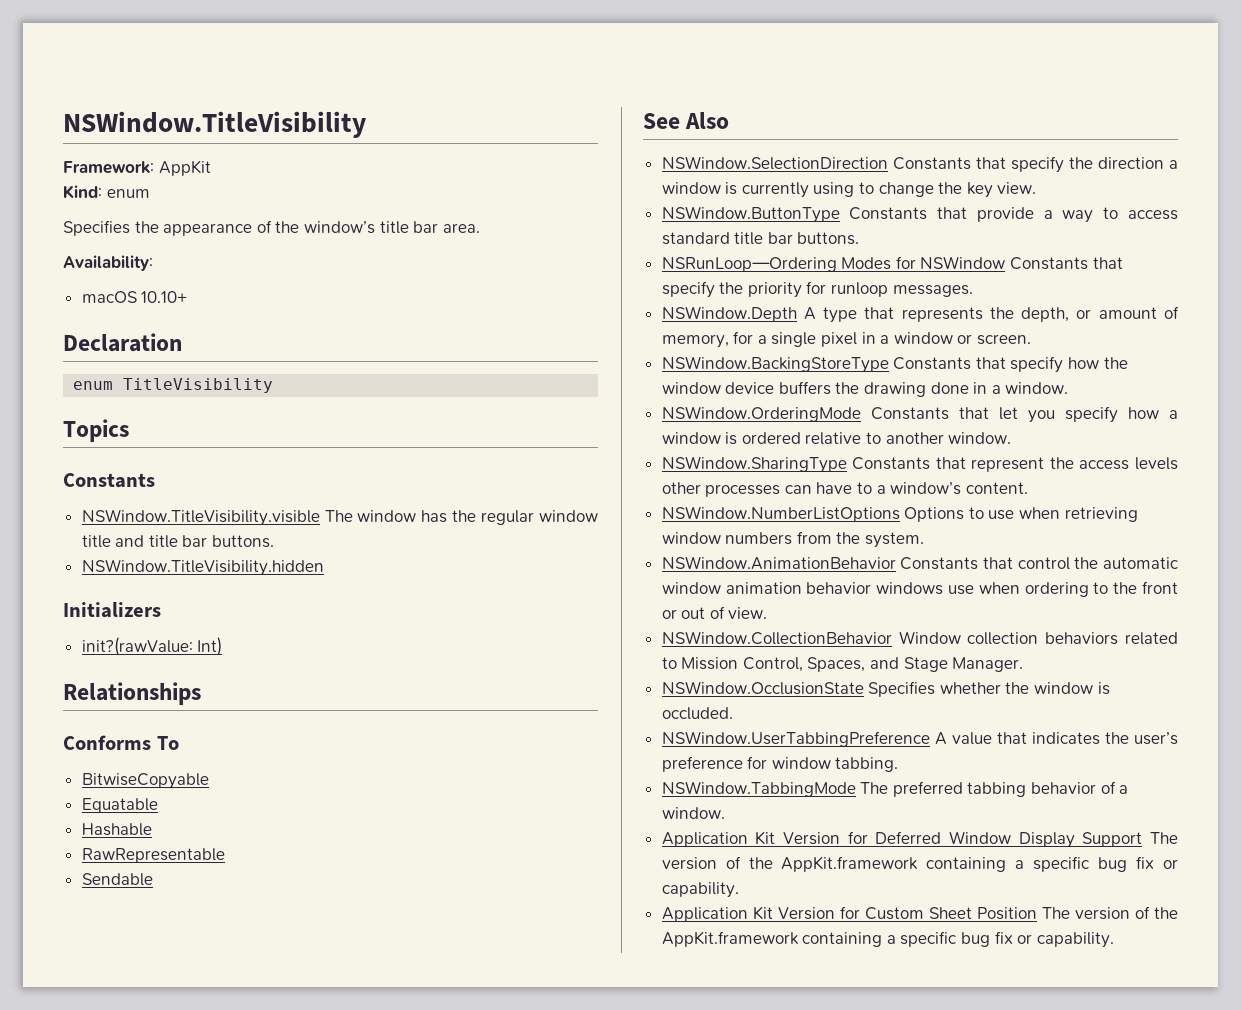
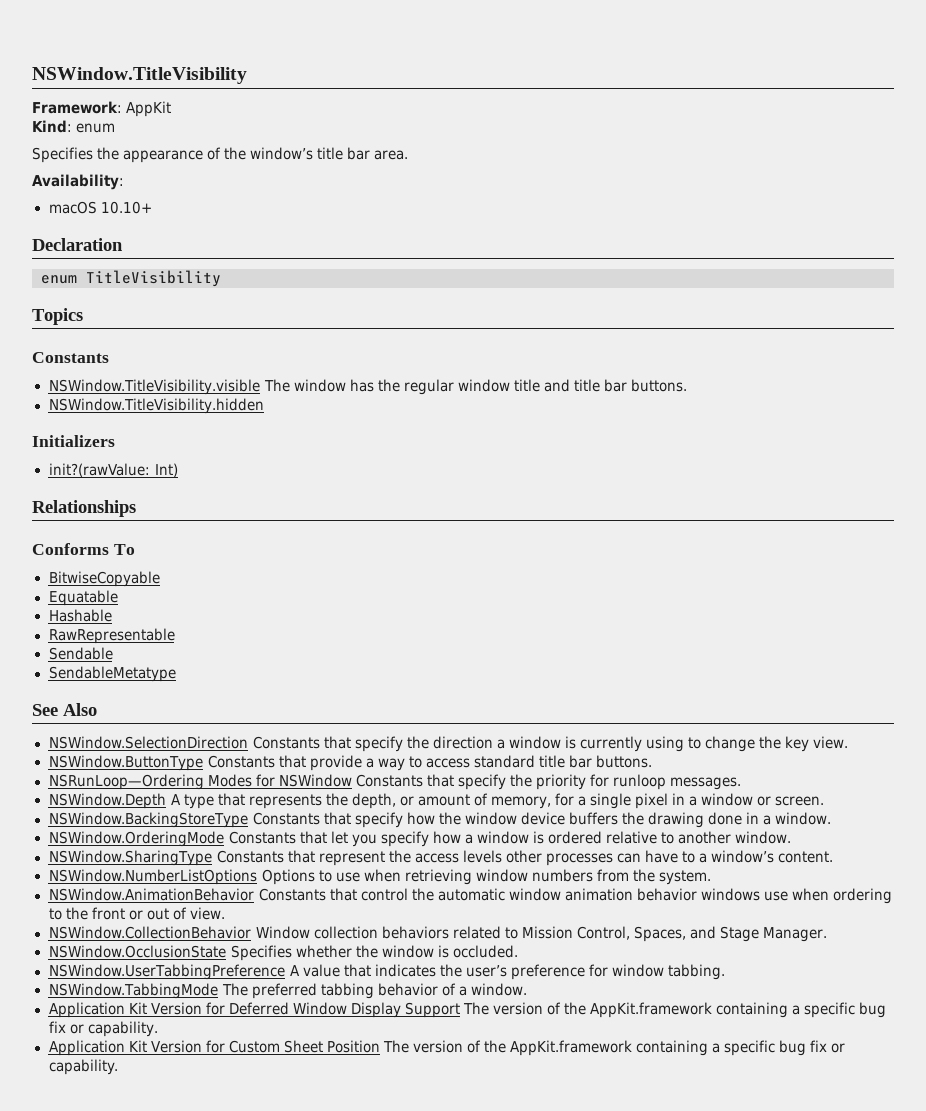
(153, 879) none -> [48,666,176,682] // SendableMetatype

